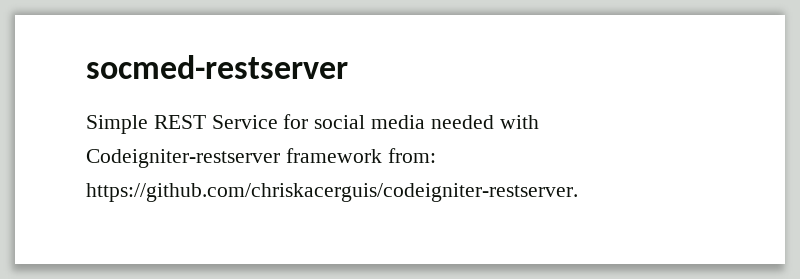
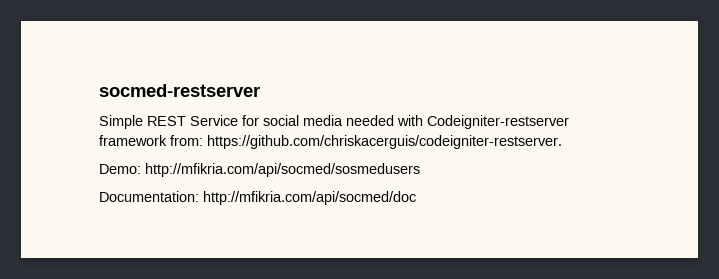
(578, 192) none -> [99,163,420,177] [99,191,416,205] // Demo: http://mfikria.com/api/socmed/sosmedusers // Documentation: http://mfikria.com/api/socmed/doc

